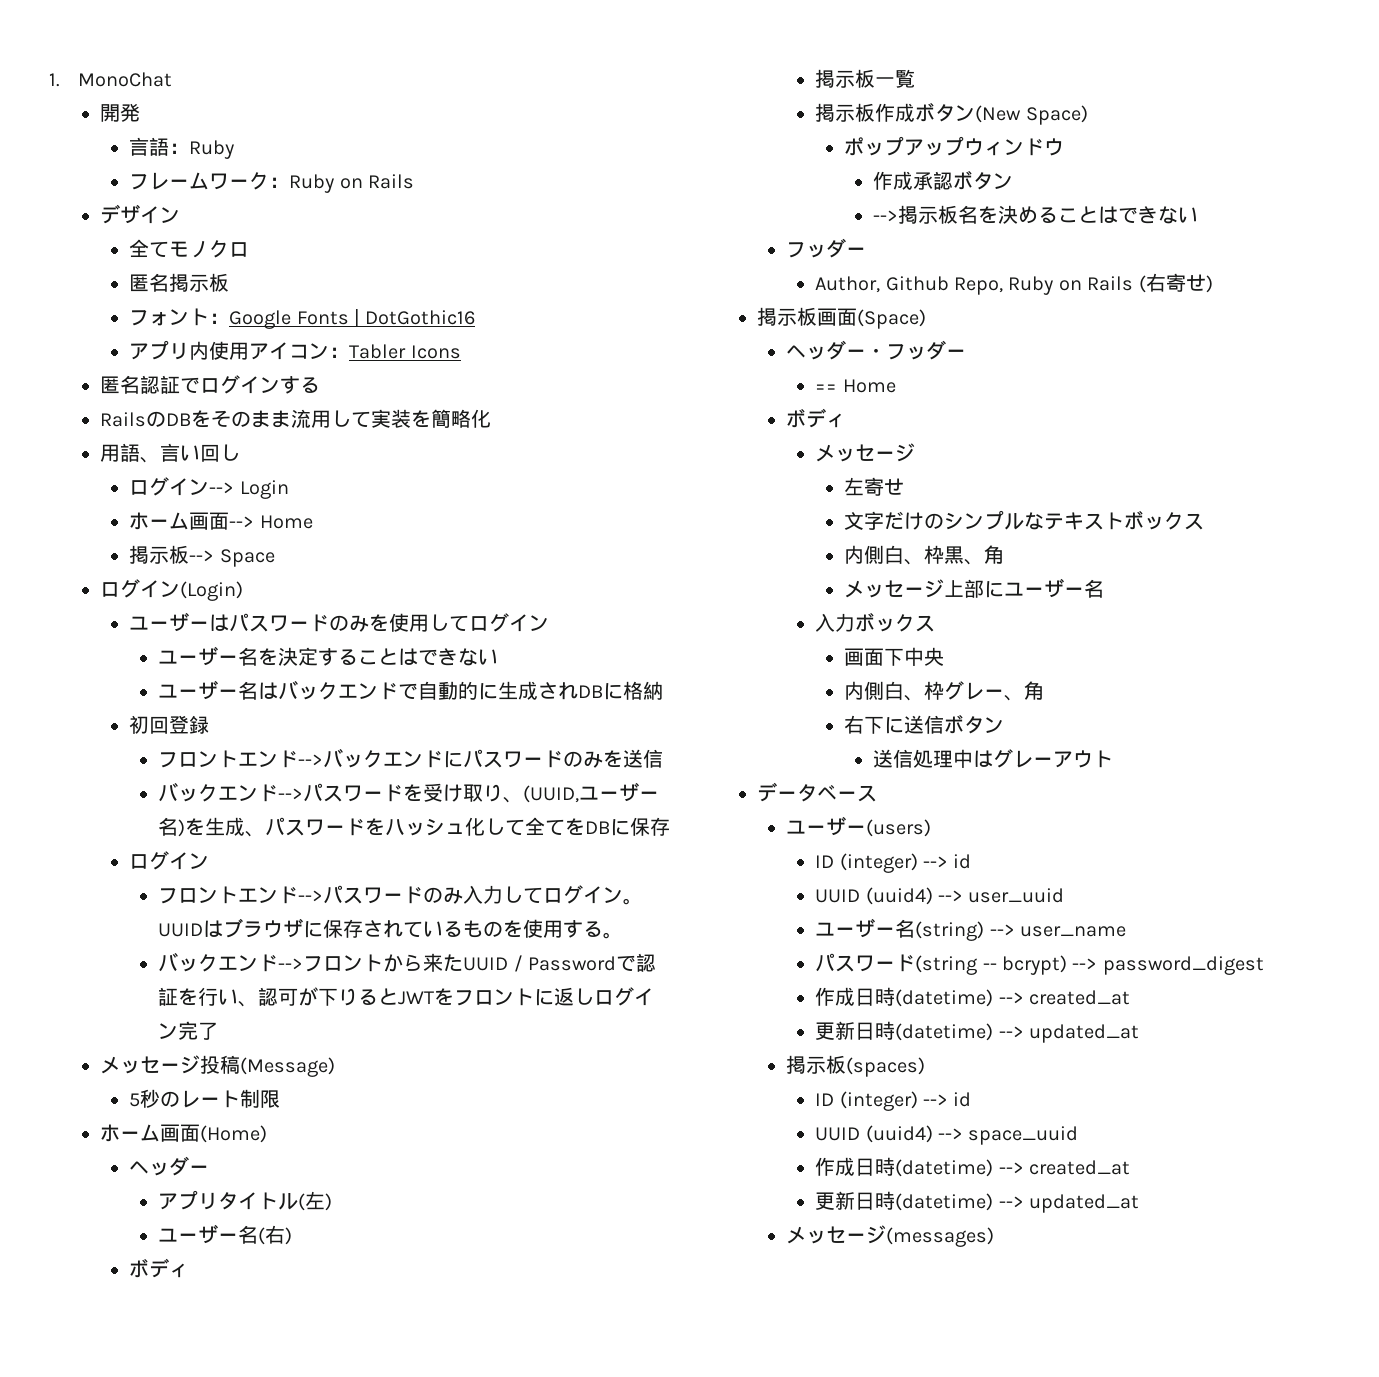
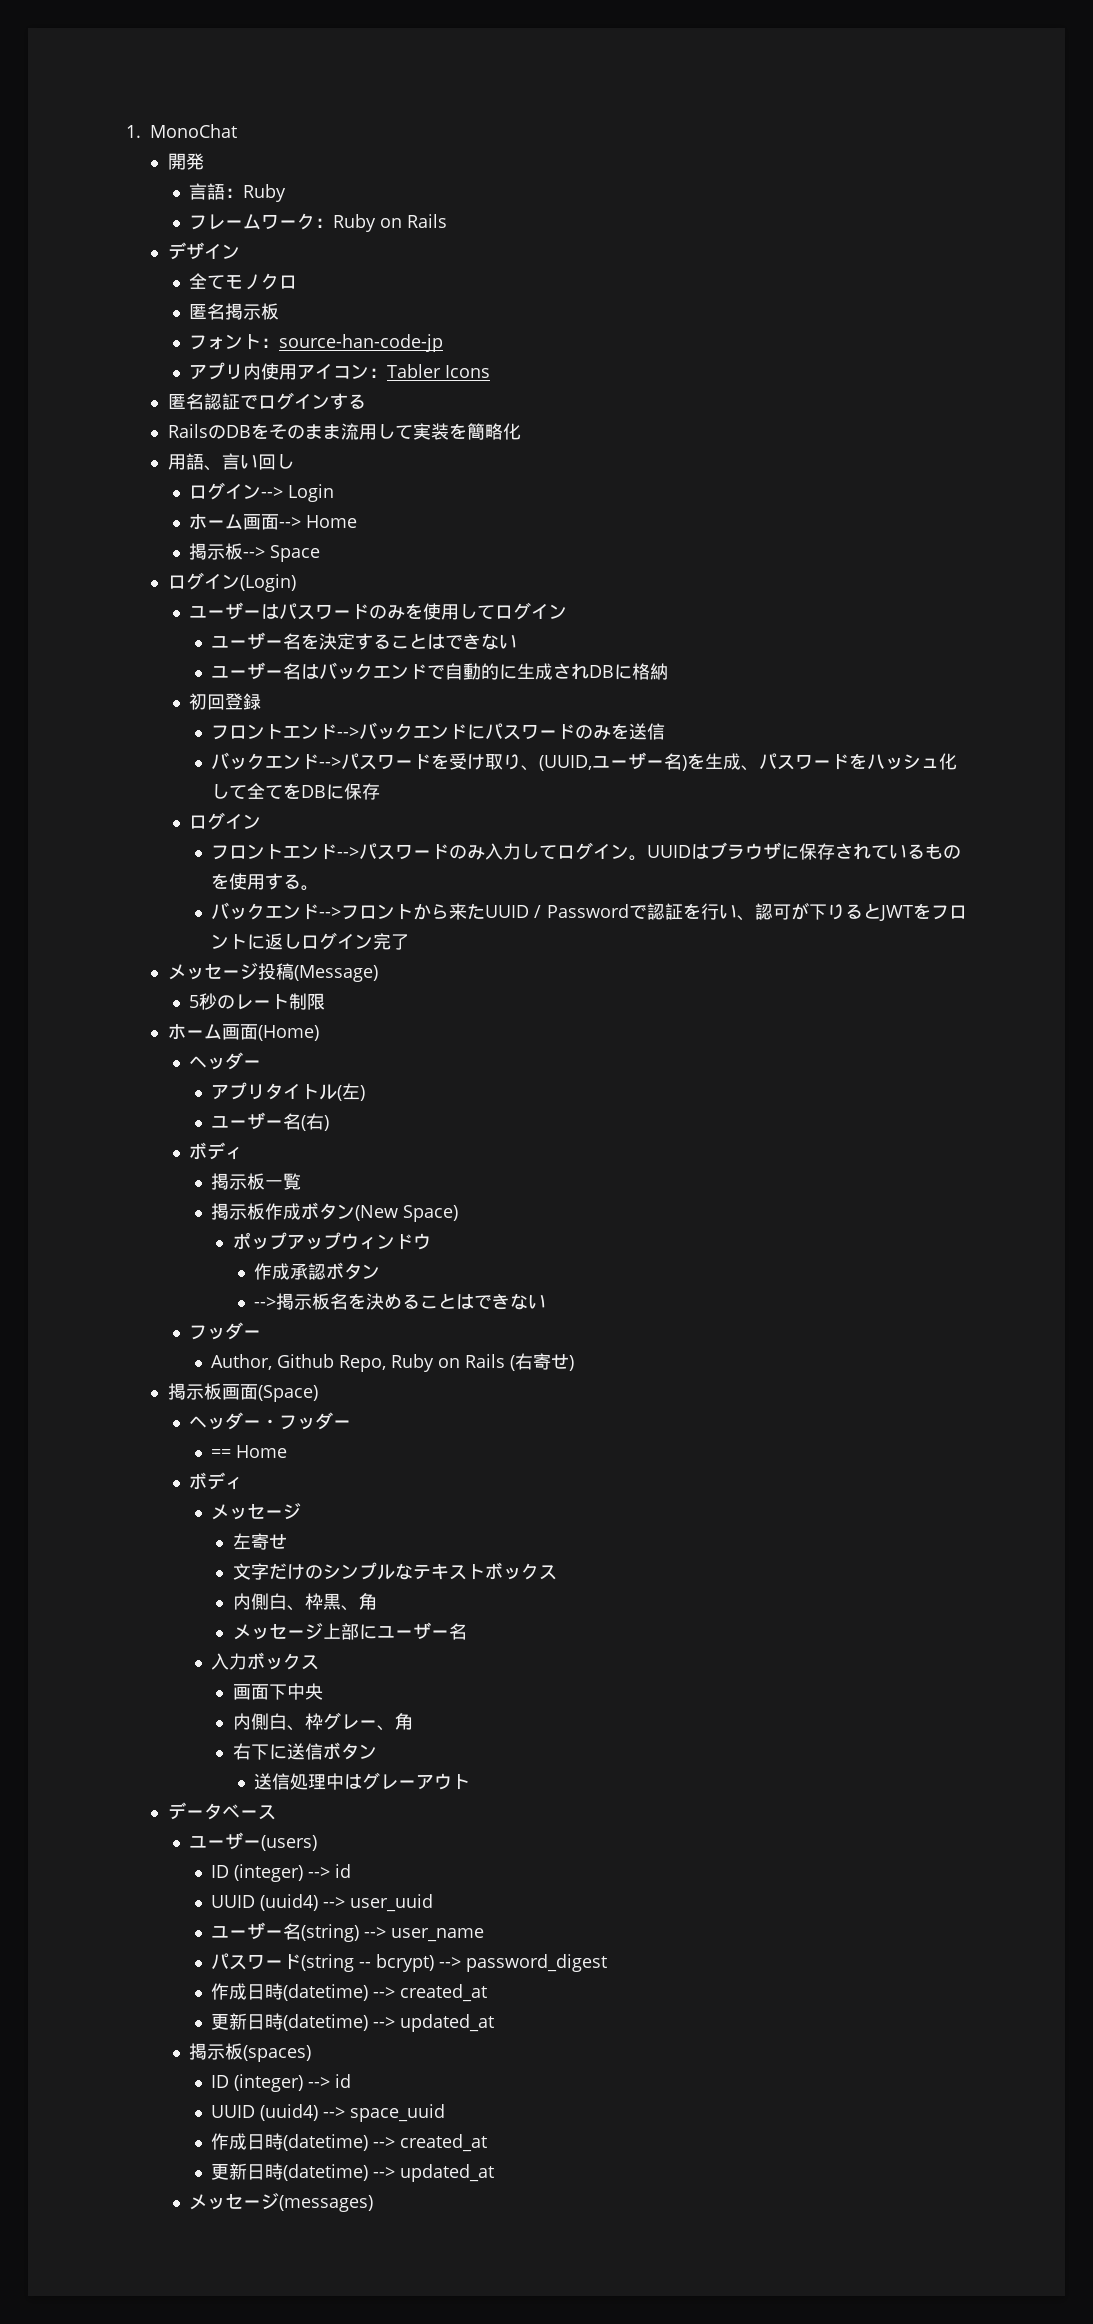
[229,309,476,329] Google Fonts | DotGothic16 -> [279,334,444,352] source-han-code-jp

